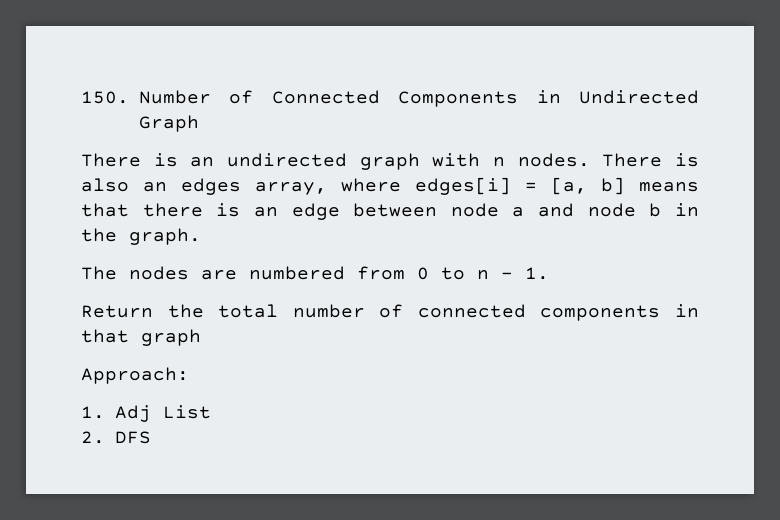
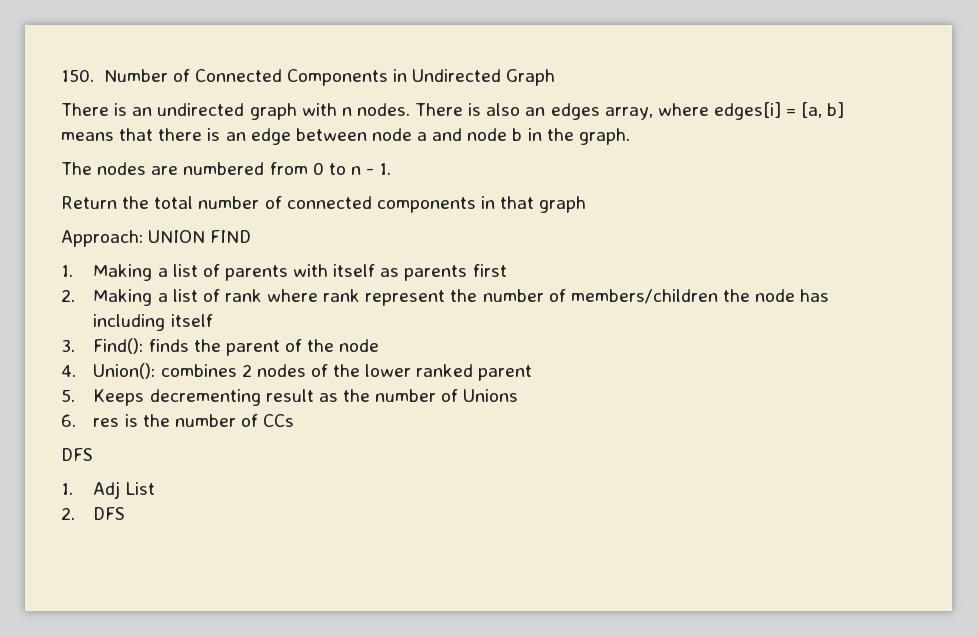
(189, 375) none -> [148,230,252,243] [61,264,507,281] [61,289,830,306] [93,314,213,331] [61,338,380,356] [61,363,533,381] [61,389,519,406] [61,414,295,427] [61,448,93,461] UNION FIND // 1. Making a list of parents with itself as parents first // 2. Making a list of rank where rank represent the number of members/children the node has including itself // 3. Find(): finds the parent of the node // 4. Union(): combines 2 nodes of the lower ranked parent // 5. Keeps decrementing result as the number of Unions // 6. res is the number of CCs // DFS

